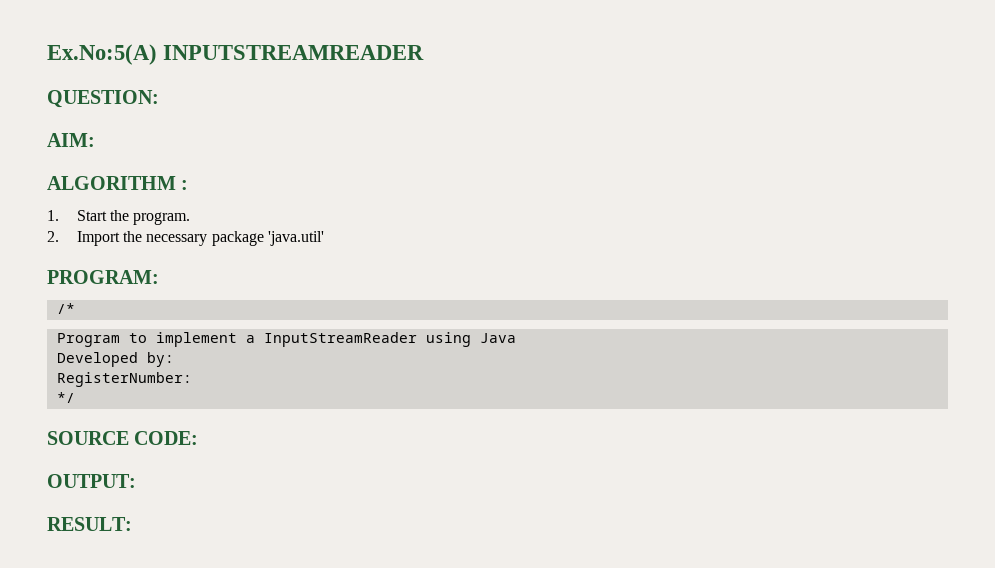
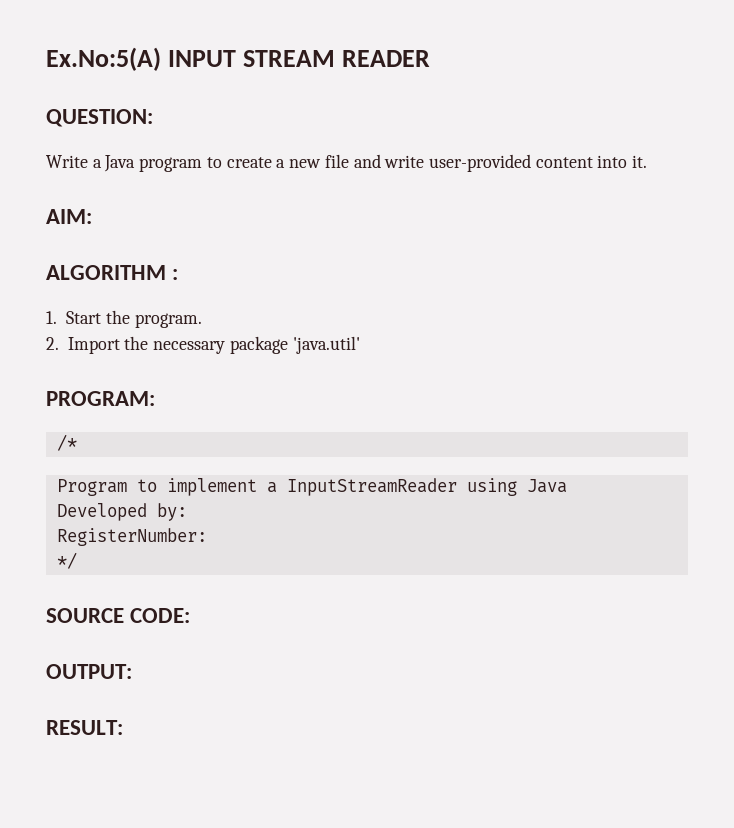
[163,45,425,60] [47,90,159,108] INPUTSTREAMREADER // QUESTION: -> [167,50,430,67] [46,109,153,127] [46,154,648,172] INPUT STREAM READER // QUESTION: // Write a Java program to create a new file and write user-provided content into it.

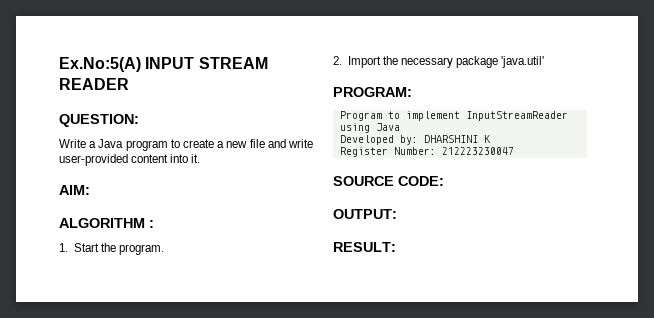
[56,434,77,451] // /* -> (412, 92) none
[266,482,277,493] a -> (460, 116) none
[56,528,207,546] [56,552,77,569] // RegisterNumber: // */ -> [423,135,491,143] [339,147,514,157] DHARSHINI K // Register Number: 212223230047

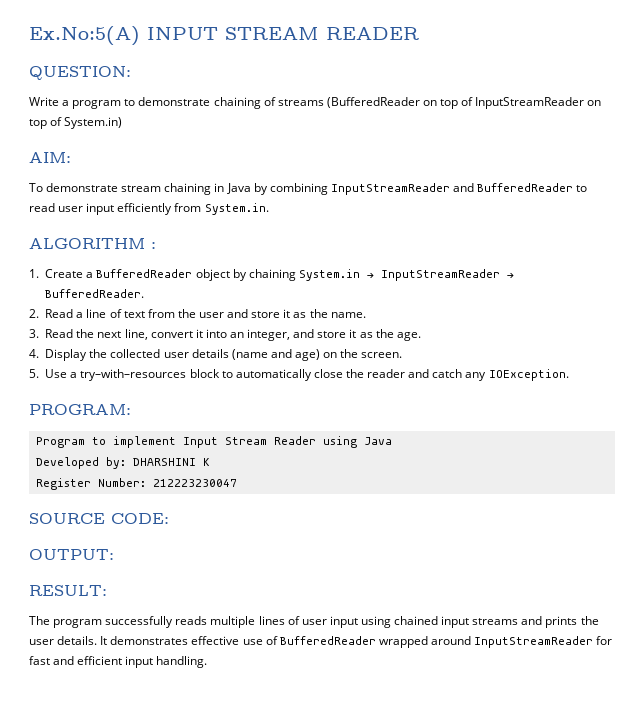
[98,139,124,148] Java -> (70, 103) none
[183,139,313,148] [59,154,201,166] [59,185,90,195] [59,218,154,228] [59,243,164,255] [333,56,545,68] create a new file and write user-provided content into it. // AIM: // ALGORITHM : // 1. Start the program. // 2. Import the necessary package 'java.util' -> [138,97,602,109] [29,117,123,129] [29,152,71,163] [29,183,588,195] [29,203,269,215] [29,238,156,249] [29,269,514,281] [45,289,145,298] [29,309,366,318] [29,329,421,341] [29,349,403,361] [29,369,569,381] demonstrate chaining of streams (BufferedReader on top of InputStreamReader on top of System.in) // AIM: // To demonstrate stream chaining in Java by combining InputStreamReader and BufferedReader to read user input efficiently from System.in. // ALGORITHM : // 1. Create a BufferedReader object by chaining System.in → InputStreamReader → BufferedReader. // 2. Read a line of text from the user and store it as the name. // 3. Read the next line, convert it into an integer, and store it as the age. // 4. Display the collected user details (name and age) on the screen. // 5. Use a try–with–resources block to automatically close the reader and catch any IOException.
[465,111,568,121] InputStreamReader -> [182,436,316,448] Input Stream Reader
(396, 247) none -> [29,616,599,628] [29,636,613,648] [29,656,208,668] // The program successfully reads multiple lines of user input using chained input streams and prints the user details. It demonstrates effective use of BufferedReader wrapped around InputStreamReader for fast and efficient input handling.

